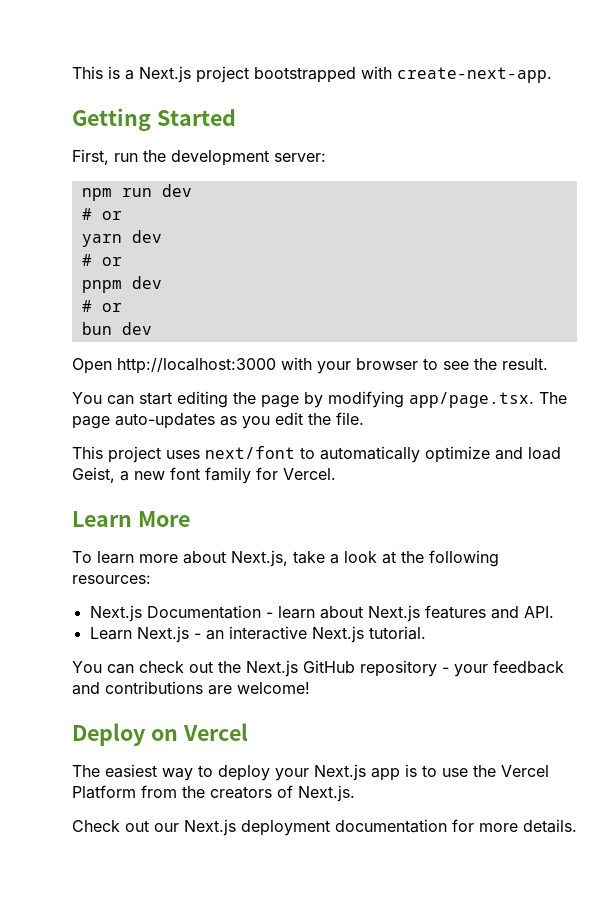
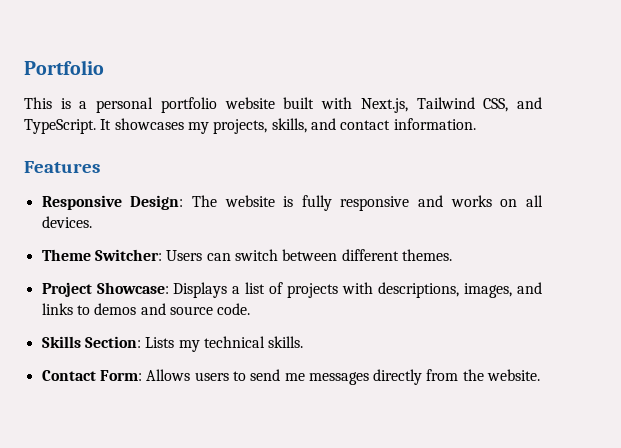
(72, 72) none -> [24,60,104,75] Portfolio //
[139,66,552,83] [72,108,236,131] [72,149,326,166] [81,184,192,201] [81,208,122,220] [81,230,162,247] [81,254,122,266] [81,276,162,293] [81,300,122,312] [81,322,152,335] [72,357,548,374] [72,391,567,408] [72,412,364,429] [72,446,561,463] [72,467,336,484] [72,511,190,527] [72,550,499,567] [72,575,151,584] [89,605,554,622] [89,626,426,643] [72,660,564,677] [72,681,310,695] [72,723,248,746] [72,764,549,781] [72,785,355,802] [72,819,577,836] Next.js project bootstrapped with create-next-app. // Getting Started // First, run the development server: // npm run dev // # or // yarn dev // # or // pnpm dev // # or // bun dev // Open http://localhost:3000 with your browser to see the result. // You can start editing the page by modifying app/page.tsx. The page auto-updates as you edit the file. // This project uses next/font to automatically optimize and load Geist, a new font family for Vercel. // Learn More // To learn more about Next.js, take a look at the following resources: // Next.js Documentation - learn about Next.js features and API. // Learn Next.js - an interactive Next.js tutorial. // You can check out the Next.js GitHub repository - your feedback and contributions are welcome! // Deploy on Vercel // The easiest way to deploy your Next.js app is to use the Vercel Platform from the creators of Next.js. // Check out our Next.js deployment documentation for more details. -> [96,97,543,113] [24,118,476,134] [24,161,100,173] [41,195,543,211] [41,216,92,228] [41,249,452,261] [41,282,542,298] [41,303,251,315] [41,336,304,352] [41,369,541,385] personal portfolio website built with Next.js, Tailwind CSS, and TypeScript. It showcases my projects, skills, and contact information. // Features // Responsive Design: The website is fully responsive and works on all devices. // Theme Switcher: Users can switch between different themes. // Project Showcase: Displays a list of projects with descriptions, images, and links to demos and source code. // Skills Section: Lists my technical skills. // Contact Form: Allows users to send me messages directly from the website.

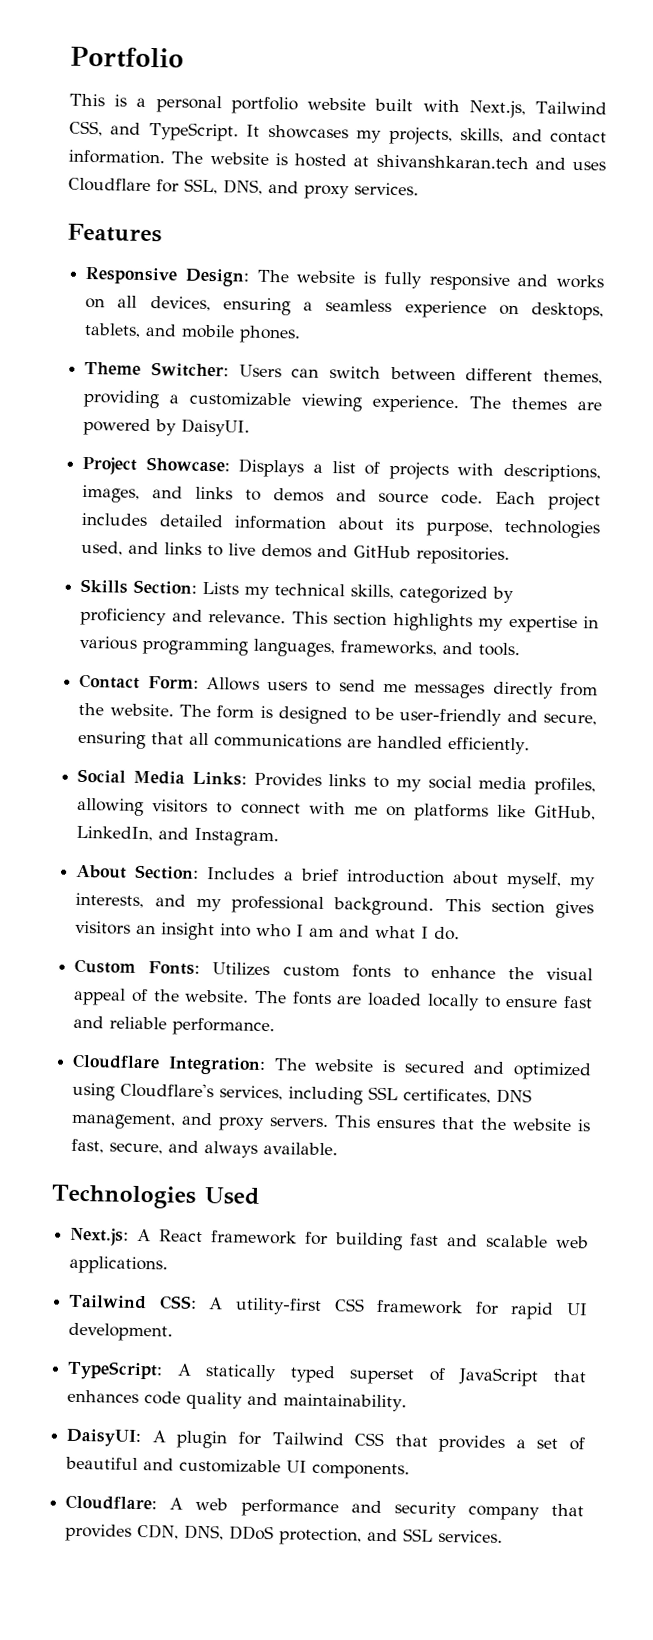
(476, 124) none -> [171,151,606,171] [68,177,419,200] The website is hosted at shivanshkaran.tech and uses Cloudflare for SSL, DNS, and proxy services.
[41,216,92,228] devices. -> [149,296,604,321] [84,322,302,344] devices, ensuring a seamless experience on desktops, tablets, and mobile phones.
[401,249,452,261] themes. -> [543,369,603,385] [83,389,602,414] [83,417,251,437] themes, providing a customizable viewing experience. The themes are powered by DaisyUI.
(251, 309) none -> [495,491,601,511] [81,512,600,539] [81,540,511,565] Each project includes detailed information about its purpose, technologies used, and links to live demos and GitHub repositories.
[268,336,304,348] skills. -> [350,584,515,604] [80,607,599,634] [79,635,521,658] skills, categorized by proficiency and relevance. This section highlights my expertise in various programming languages, frameworks, and tools.
(541, 375) none -> [179,704,597,726] [78,730,531,755] [77,768,596,796] [77,797,596,822] [76,825,280,847] [76,864,596,890] [75,892,594,919] [75,920,461,941] [74,958,593,981] [73,987,593,1011] [73,1015,276,1037] [72,1053,592,1081] [72,1082,533,1105] [71,1112,591,1132] [71,1138,339,1158] [51,1184,260,1209] [69,1227,589,1251] [69,1255,169,1275] [68,1294,588,1320] [68,1322,174,1342] [67,1360,587,1387] [67,1389,408,1412] [66,1428,586,1454] [65,1456,411,1480] [65,1494,584,1521] [65,1523,504,1546] The form is designed to be user-friendly and secure, ensuring that all communications are handled efficiently. // Social Media Links: Provides links to my social media profiles, allowing visitors to connect with me on platforms like GitHub, LinkedIn, and Instagram. // About Section: Includes a brief introduction about myself, my interests, and my professional background. This section gives visitors an insight into who I am and what I do. // Custom Fonts: Utilizes custom fonts to enhance the visual appeal of the website. The fonts are loaded locally to ensure fast and reliable performance. // Cloudflare Integration: The website is secured and optimized using Cloudflare's services, including SSL certificates, DNS management, and proxy servers. This ensures that the website is fast, secure, and always available. // Technologies Used // Next.js: A React framework for building fast and scalable web applications. // Tailwind CSS: A utility-first CSS framework for rapid UI development. // TypeScript: A statically typed superset of JavaScript that enhances code quality and maintainability. // DaisyUI: A plugin for Tailwind CSS that provides a set of beautiful and customizable UI components. // Cloudflare: A web performance and security company that provides CDN, DNS, DDoS protection, and SSL services.

